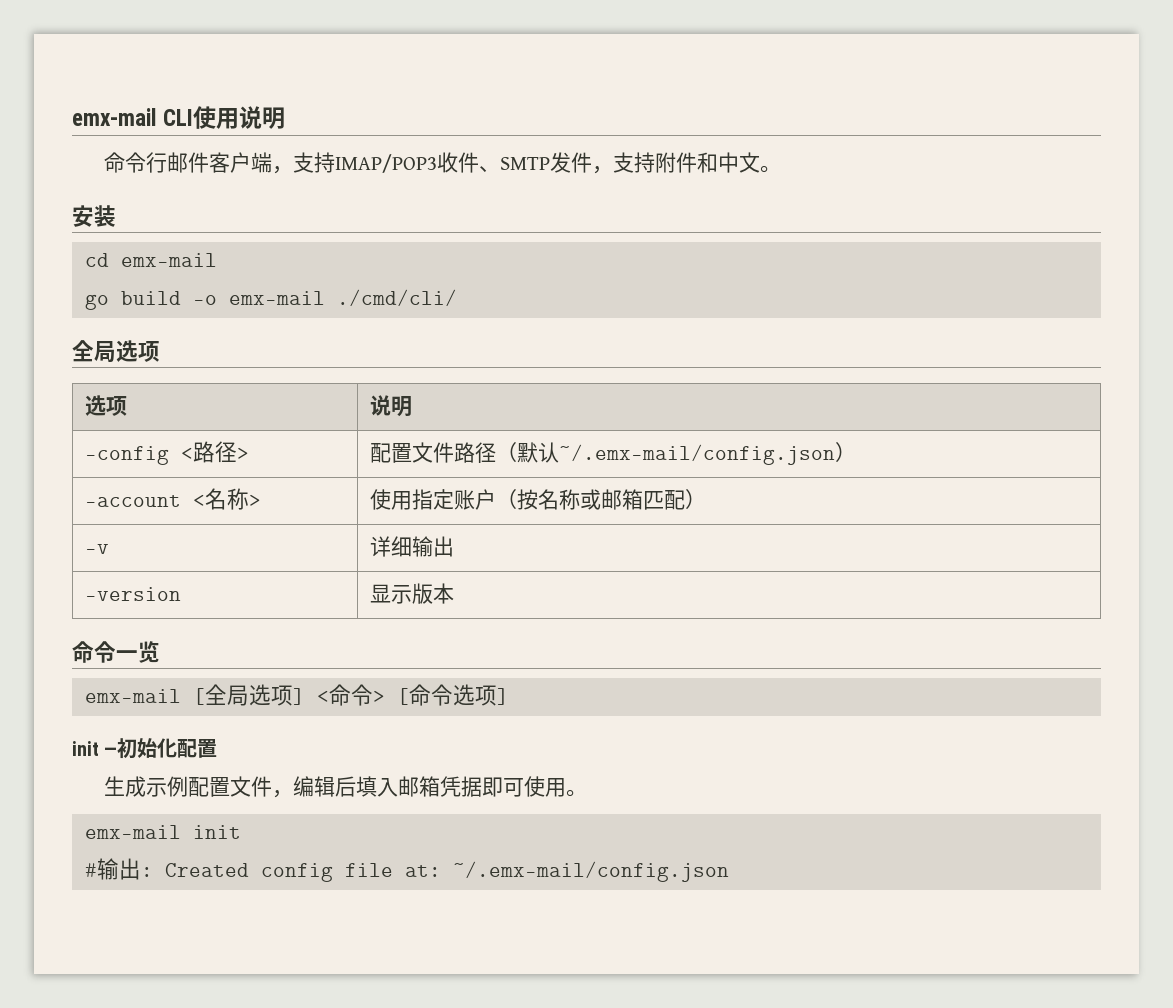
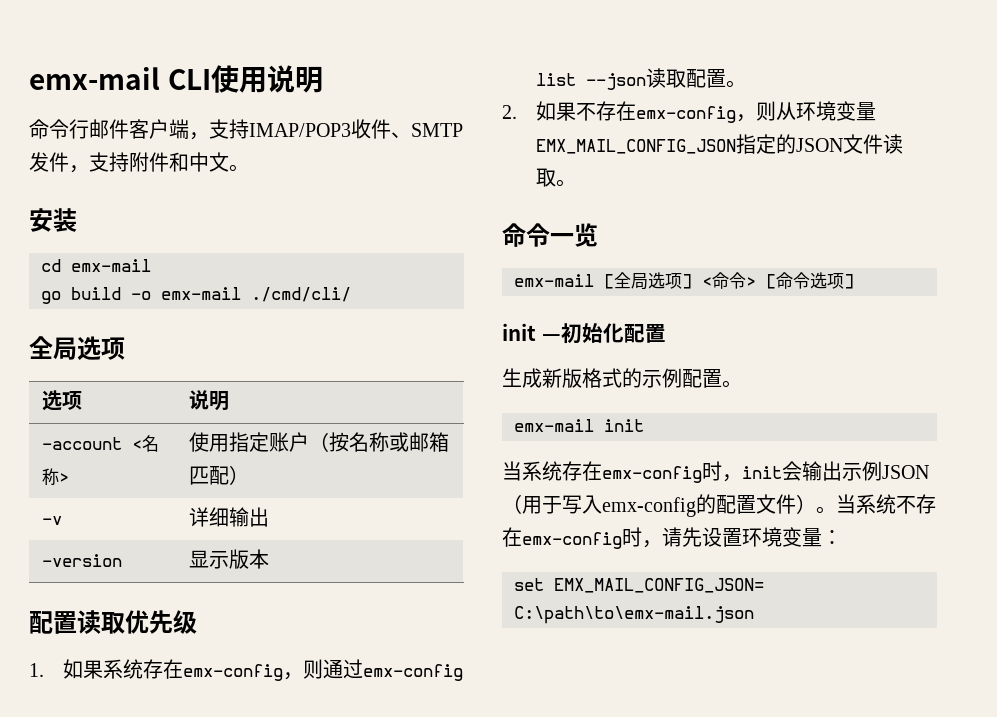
[84,441,249,465] [369,442,856,465] // -config <路径> | 配置文件路径（默认~/.emx-mail/config.json） -> (229, 401) none
(454, 593) none -> [29,610,197,634] [29,659,463,681] [535,68,746,90] [502,101,876,123] [535,134,903,154] [535,168,576,187] // 配置读取优先级 // 1.如果系统存在emx-config，则通过emx-config list --json读取配置。 // 2.如果不存在emx-config，则从环境变量EMX_MAIL_CONFIG_JSON指定的JSON文件读取。
[146,776,588,798] [84,825,241,839] [84,858,729,882] 示例配置文件，编辑后填入邮箱凭据即可使用。 // emx-mail init // #输出: Created config file at: ~/.emx-mail/config.json -> [542,368,742,388] [514,419,644,432] [502,461,929,483] [502,494,936,517] [502,527,842,549] [514,578,764,593] [514,606,754,624] 新版格式的示例配置。 // emx-mail init // 当系统存在emx-config时，init会输出示例JSON（用于写入emx-config的配置文件）。当系统不存在emx-config时，请先设置环境变量： // set EMX_MAIL_CONFIG_JSON= C:\path\to\emx-mail.json

